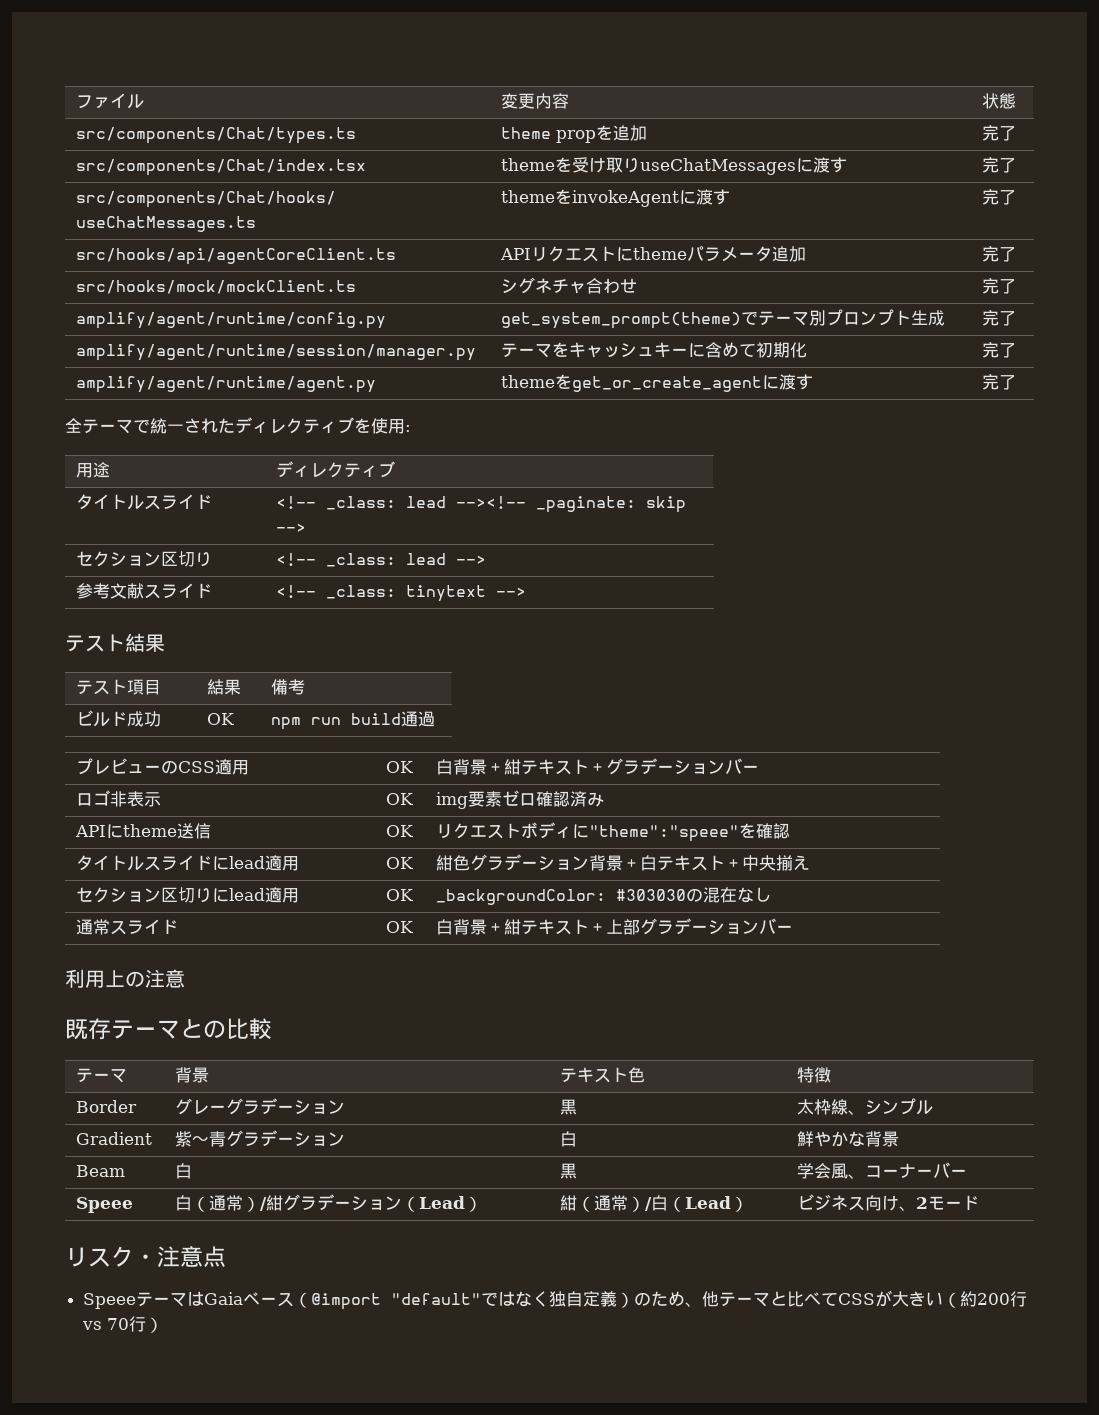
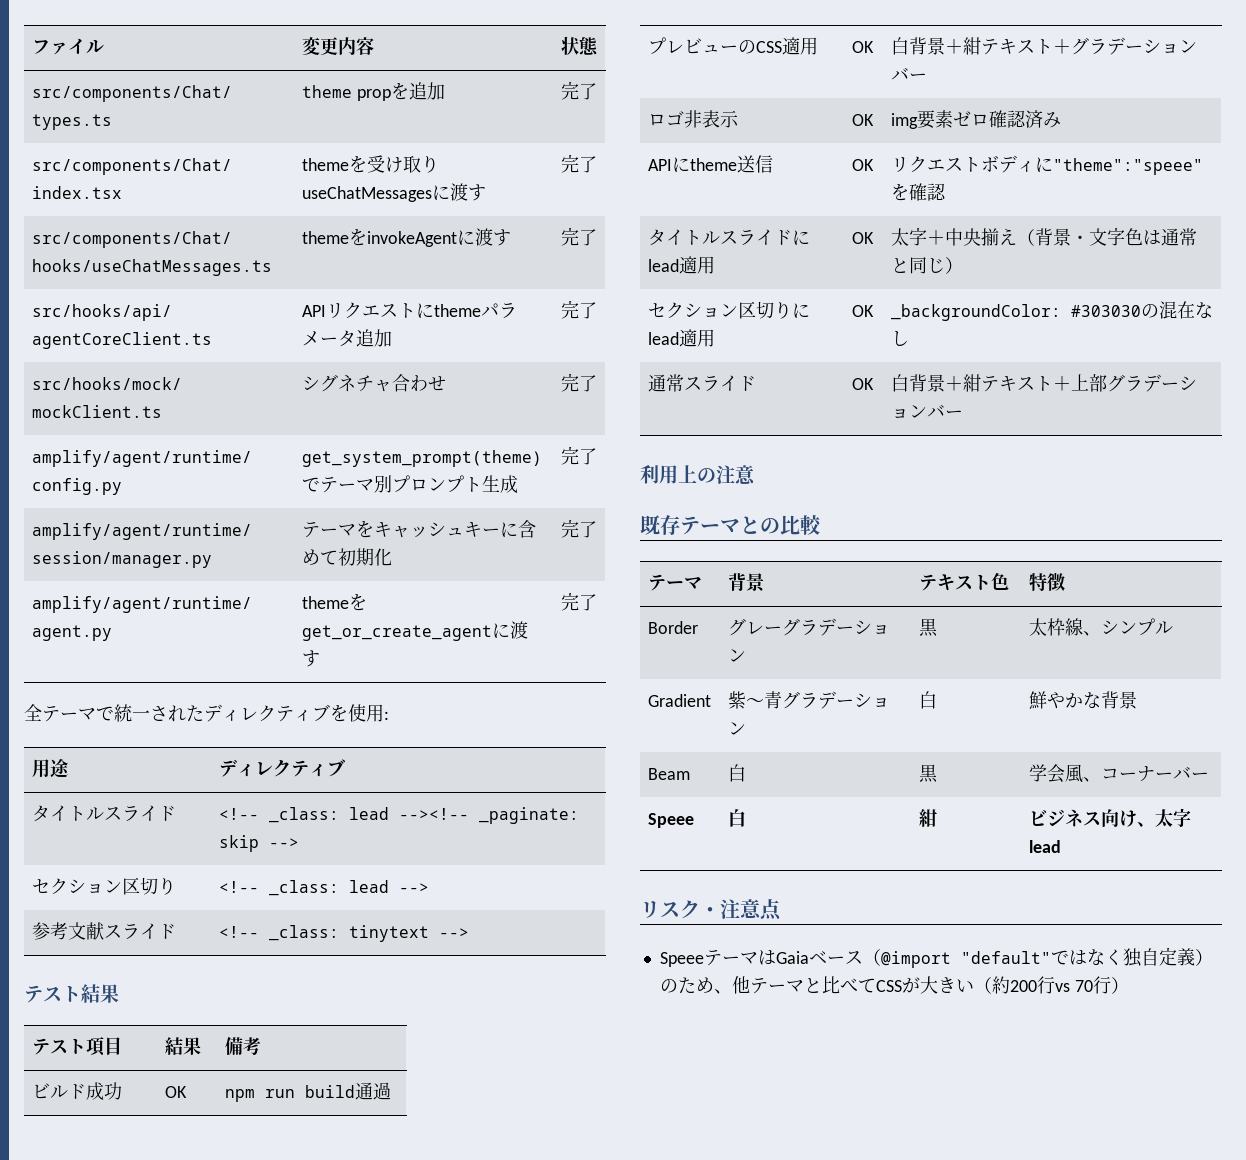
[436,854,811,871] 紺色グラデーション背景＋白テキスト＋中央揃え -> [891,227,1198,246] [891,257,964,274] 太字＋中央揃え（背景・文字色は通常と同じ）
[192,1194,483,1212] [560,1195,749,1212] （通常）/紺グラデーション（Lead） | 紺（通常）/白（Lead） -> [919,809,938,827] | 紺
[916,1195,980,1210] 2モード -> [1155,808,1192,828] [1029,840,1062,853] 太字lead

